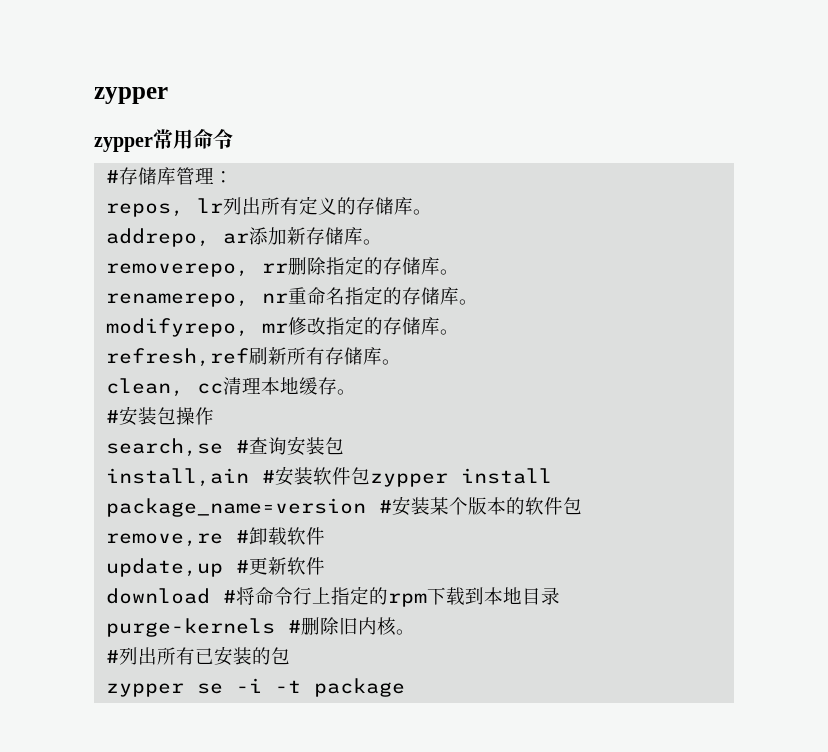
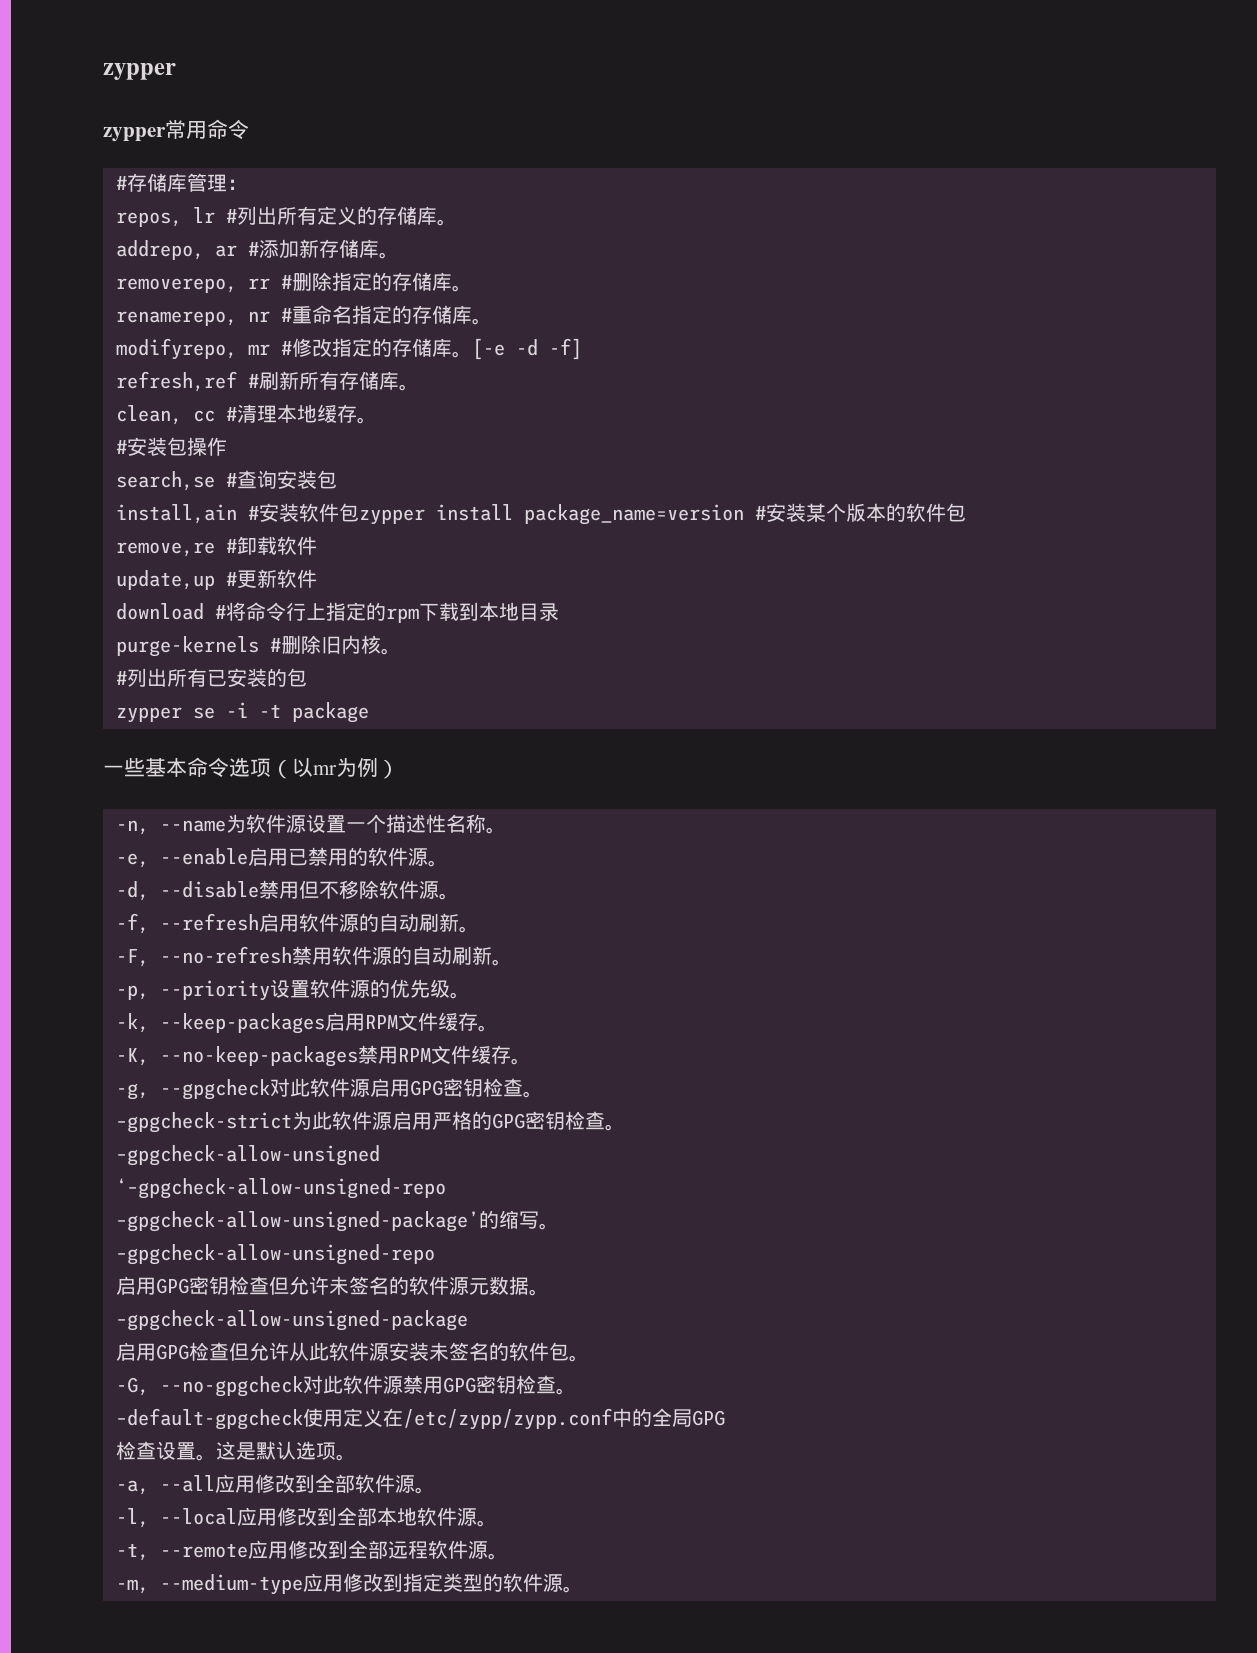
(223, 205) none -> [225,209,237,223] #
(249, 238) none -> [247,242,259,256] #
(288, 268) none -> [280,275,292,289] #
(288, 298) none -> [280,308,292,322] #
(288, 328) none -> [280,341,292,355] #
(459, 332) none -> [471,338,582,360] [-e -d -f]
(249, 357) none -> [247,374,259,388] #
(223, 388) none -> [225,407,237,421] #
(405, 687) none -> [103,757,399,779] [115,814,506,835] [115,847,448,868] [115,880,459,901] [115,913,479,934] [115,946,512,967] [115,979,470,1001] [115,1012,498,1034] [115,1045,531,1067] [115,1078,543,1100] [115,1111,625,1133] [115,1145,380,1166] [115,1178,446,1199] [115,1210,559,1232] [115,1244,435,1265] [115,1276,549,1296] [115,1310,468,1331] [115,1342,589,1362] [115,1375,576,1397] [115,1408,725,1430] [115,1441,356,1461] [115,1474,435,1495] [115,1507,497,1528] [115,1540,508,1561] [115,1573,583,1595] // 一些基本命令选项（以mr为例） // -n, --name为软件源设置一个描述性名称。 // -e, --enable启用已禁用的软件源。 // -d, --disable禁用但不移除软件源。 // -f, --refresh启用软件源的自动刷新。 // -F, --no-refresh禁用软件源的自动刷新。 // -p, --priority设置软件源的优先级。 // -k, --keep-packages启用RPM文件缓存。 // -K, --no-keep-packages禁用RPM文件缓存。 // -g, --gpgcheck对此软件源启用GPG密钥检查。 // –gpgcheck-strict为此软件源启用严格的GPG密钥检查。 // –gpgcheck-allow-unsigned // ‘–gpgcheck-allow-unsigned-repo // –gpgcheck-allow-unsigned-package’的缩写。 // –gpgcheck-allow-unsigned-repo // 启用GPG密钥检查但允许未签名的软件源元数据。 // –gpgcheck-allow-unsigned-package // 启用GPG检查但允许从此软件源安装未签名的软件包。 // -G, --no-gpgcheck对此软件源禁用GPG密钥检查。 // –default-gpgcheck使用定义在/etc/zypp/zypp.conf中的全局GPG // 检查设置。这是默认选项。 // -a, --all应用修改到全部软件源。 // -l, --local应用修改到全部本地软件源。 // -t, --remote应用修改到全部远程软件源。 // -m, --medium-type应用修改到指定类型的软件源。

